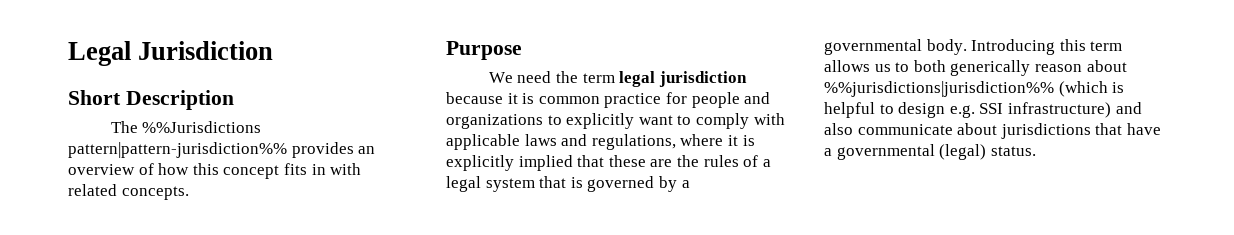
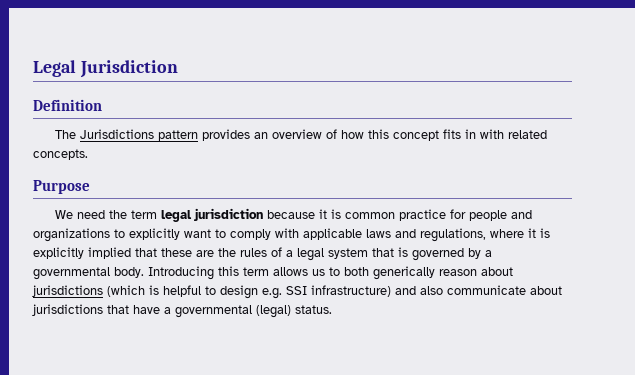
[68,90,234,110] Short Description -> [33,99,102,111] Definition
[142,121,262,133] [68,142,287,158] %%Jurisdictions pattern|pattern-jurisdiction%% -> [80,129,199,141] Jurisdictions pattern
[824,81,1054,97] %%jurisdictions|jurisdiction%% -> [32,285,103,297] jurisdictions

